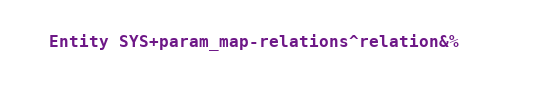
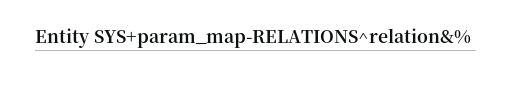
[119,34,459,51] SYS+param_map-relations^relation&% -> [93,28,471,48] SYS+param_map-RELATIONS^relation&%

